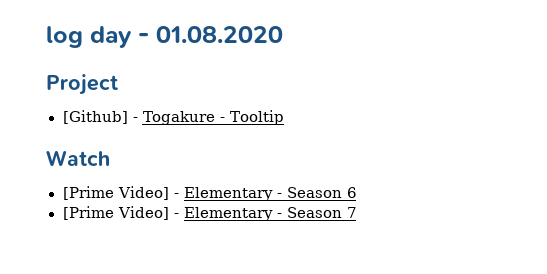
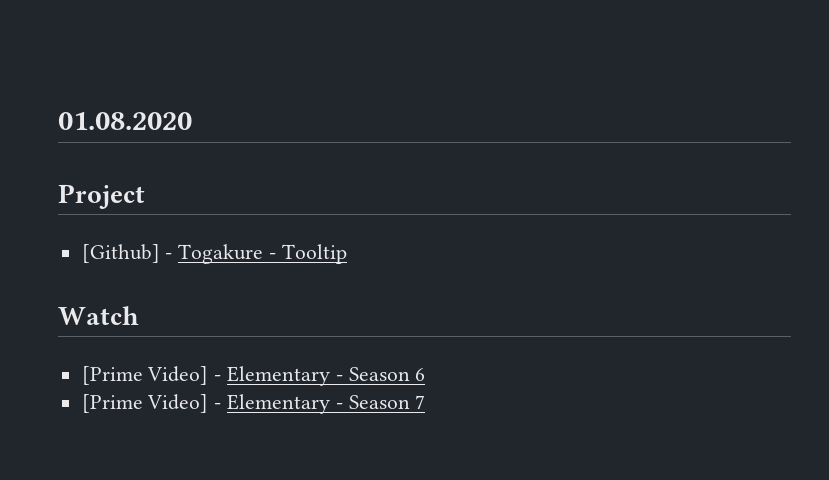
[46,26,149,48] log day - -> (58, 121) none

